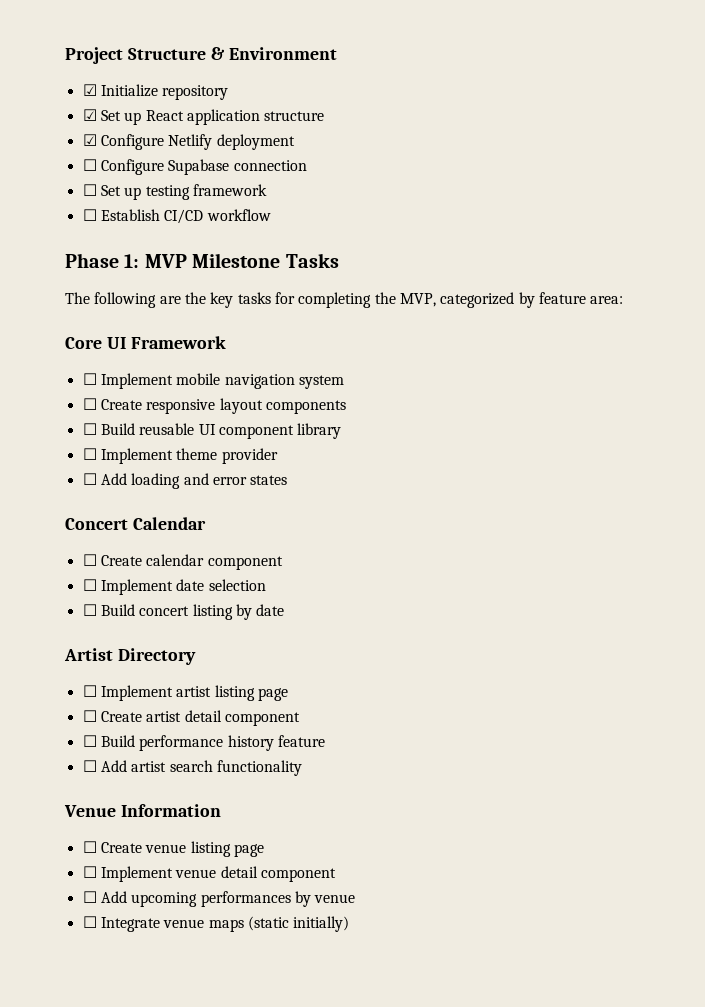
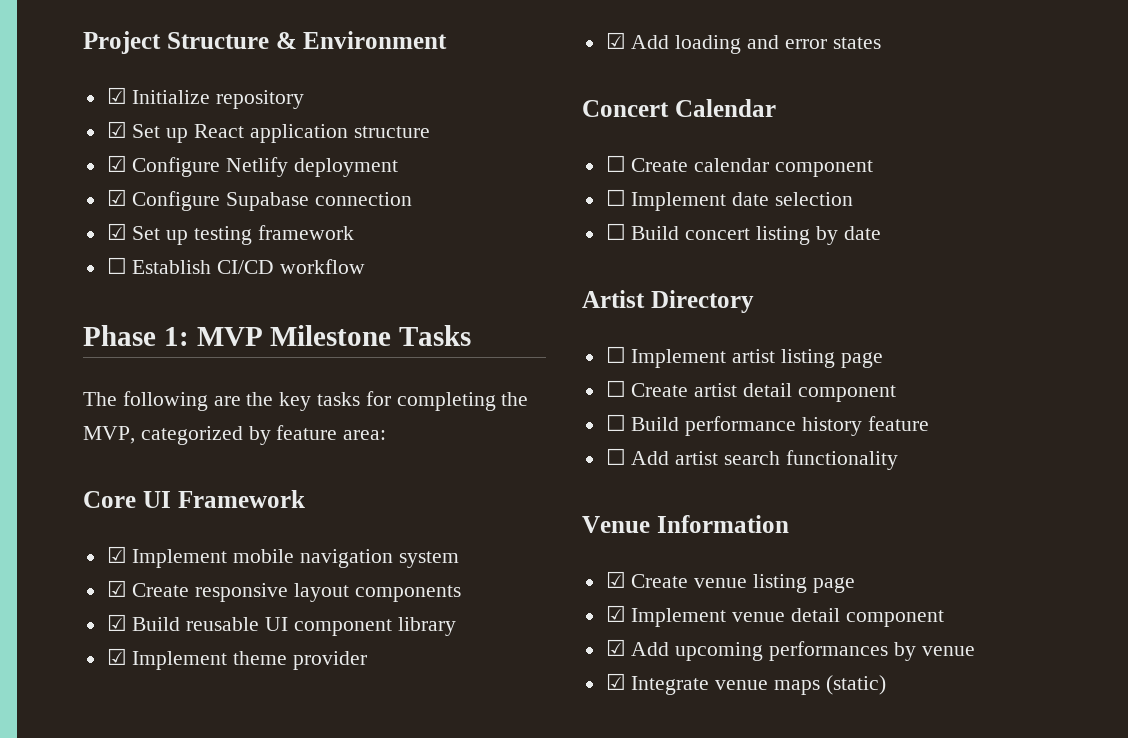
[82,159,97,171] ☐ -> [106,189,127,206] ☑
[82,184,97,196] ☐ -> [106,223,127,240] ☑
[82,373,97,385] ☐ -> [106,546,127,563] ☑
[82,398,97,410] ☐ -> [106,580,127,597] ☑
[82,423,97,435] ☐ -> [106,614,127,631] ☑
[82,448,97,460] ☐ -> [106,648,127,665] ☑
[82,473,97,485] ☐ -> [605,32,626,49] ☑
[82,841,97,853] ☐ -> [605,571,626,588] ☑
[82,866,97,878] ☐ -> [605,605,626,622] ☑
[82,891,97,903] ☐ -> [605,639,626,656] ☑
[82,916,97,928] ☐ -> [605,673,626,690] ☑
[247,916,350,932] (static initially) -> [825,675,886,695] (static)

